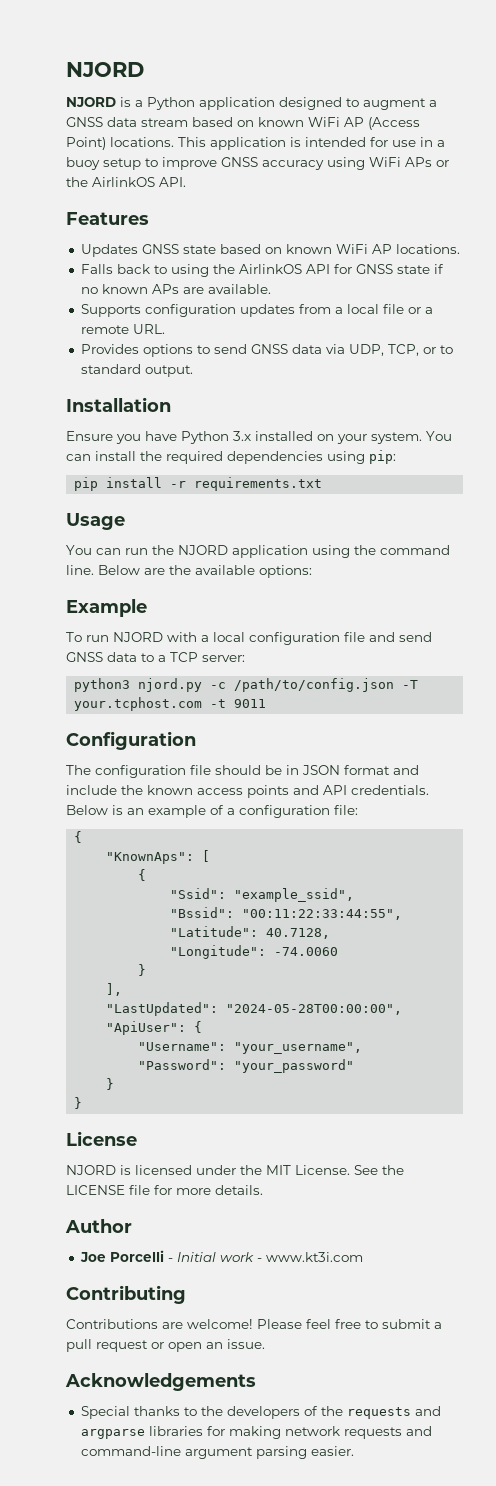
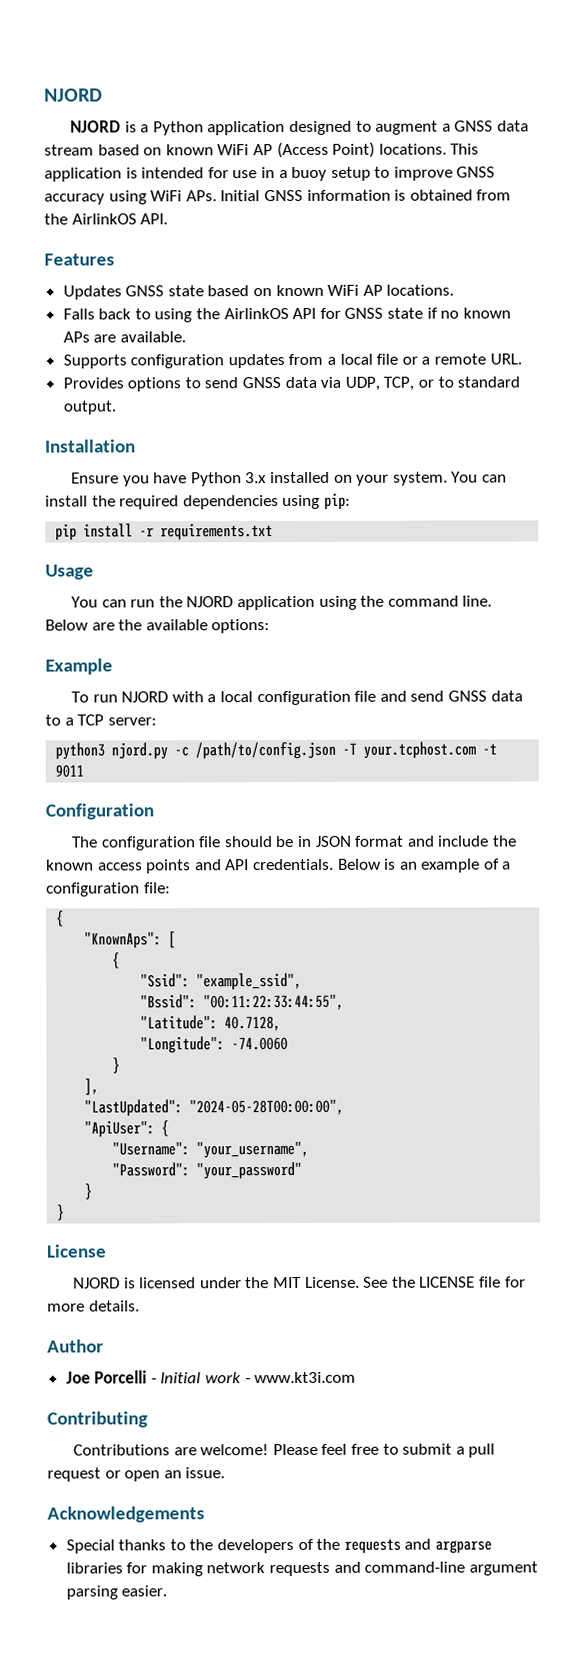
[405,157,449,167] APs or -> [185,189,512,202] APs. Initial GNSS information is obtained from

